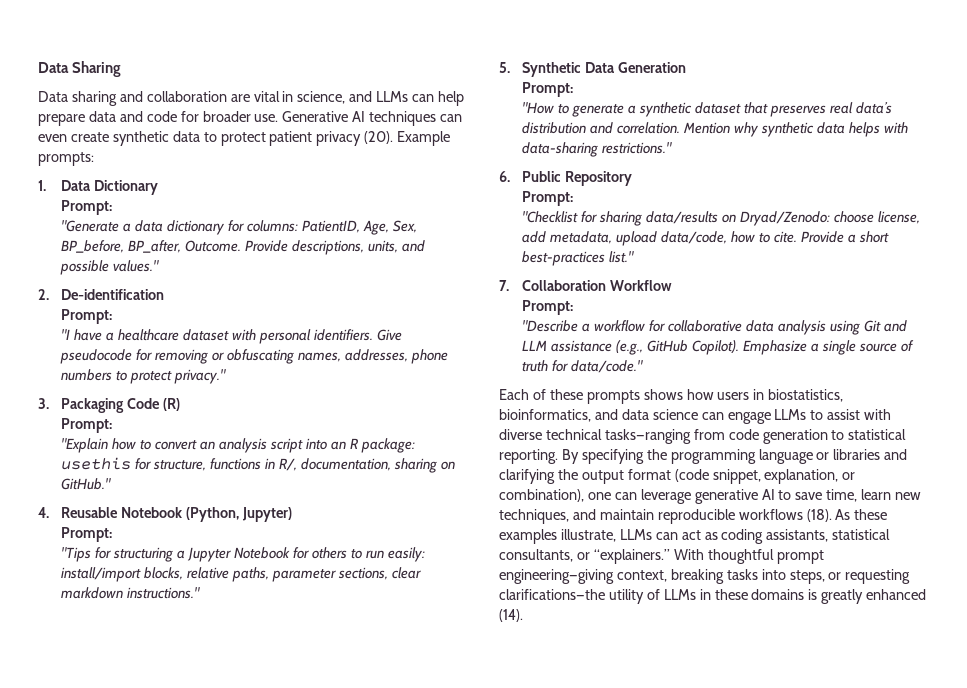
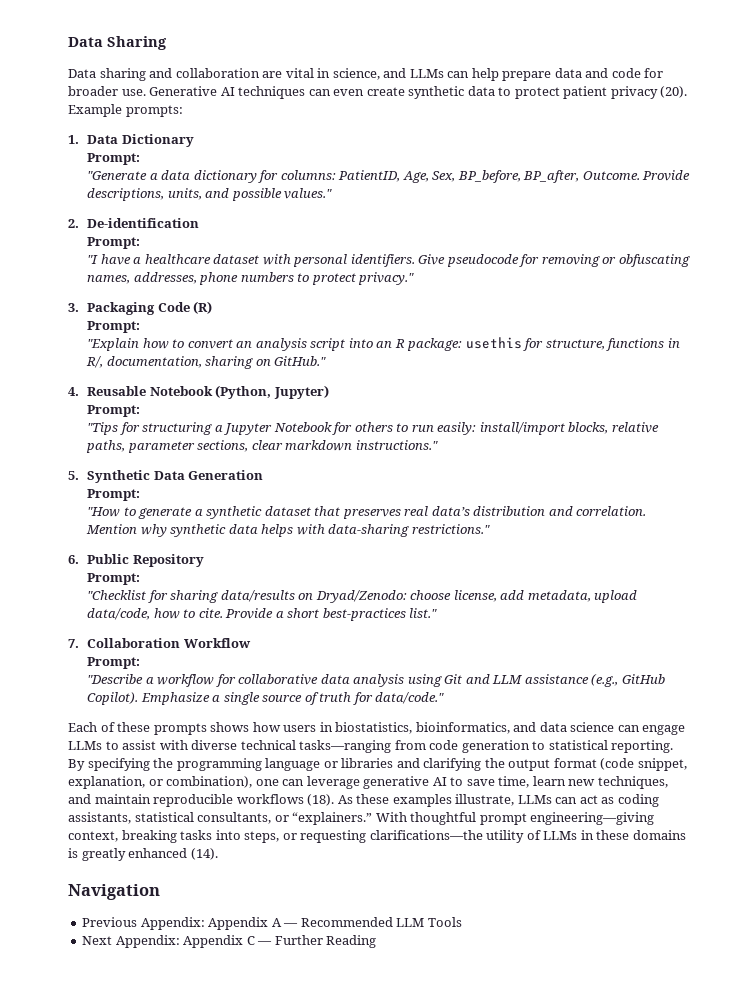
(523, 615) none -> [68,884,160,900] [82,917,462,930] [82,935,377,948] // Navigation // Previous Appendix: Appendix A — Recommended LLM Tools // Next Appendix: Appendix C — Further Reading

